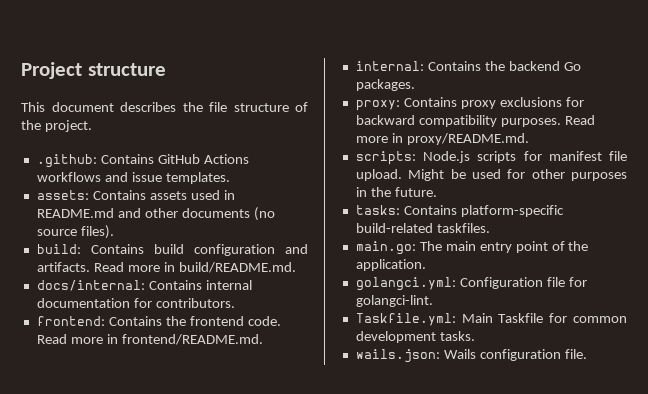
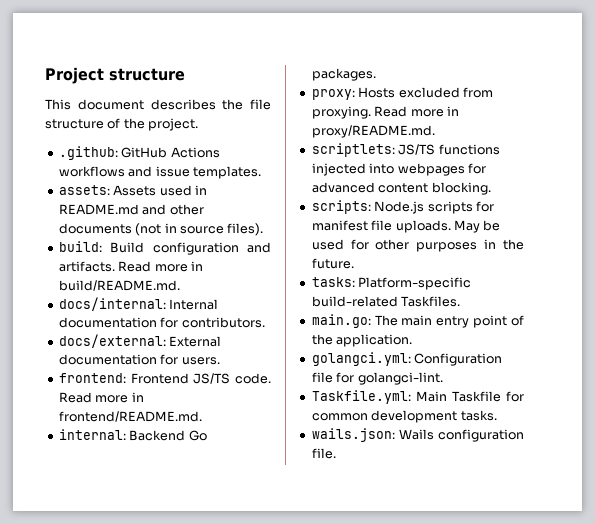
[100,154,154,164] Contains -> (118, 153) none
[92,190,187,200] Contains assets -> [113,185,157,196] Assets
[253,207,275,221] (no -> [135,223,177,236] (not in
[90,244,184,254] Contains build -> [110,242,145,253] Build
[148,280,252,290] Contains internal -> [169,299,219,310] Internal
[36,316,244,326] frontend: Contains the frontend -> [58,334,222,348] [58,354,220,365] [58,373,231,384] docs/external: External documentation for users. // frontend: Frontend JS/TS
[427,61,560,71] Contains the backend -> [129,430,186,441] Backend
[403,97,584,109] [355,115,595,127] [355,133,529,145] Contains proxy exclusions for backward compatibility purposes. Read more in proxy/README.md. -> [358,87,493,98] [311,106,459,119] [311,125,435,138] [311,143,500,157] [311,163,486,176] [311,182,491,195] Hosts excluded from proxying. Read more in proxy/README.md. // scriptlets: JS/TS functions injected into webpages for advanced content blocking.
[355,169,445,181] upload. Might -> [395,220,480,233] uploads. May
[403,205,564,217] [355,223,490,233] Contains platform-specific build-related taskfiles. -> [358,277,472,290] [311,296,461,307] Platform-specific build-related Taskfiles.

